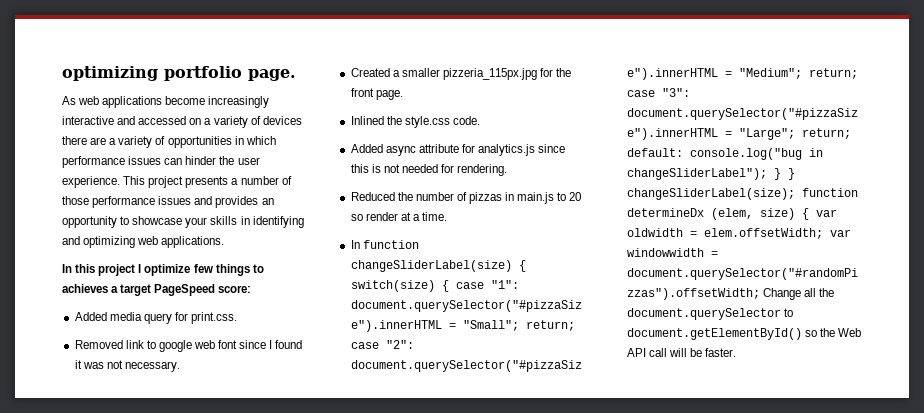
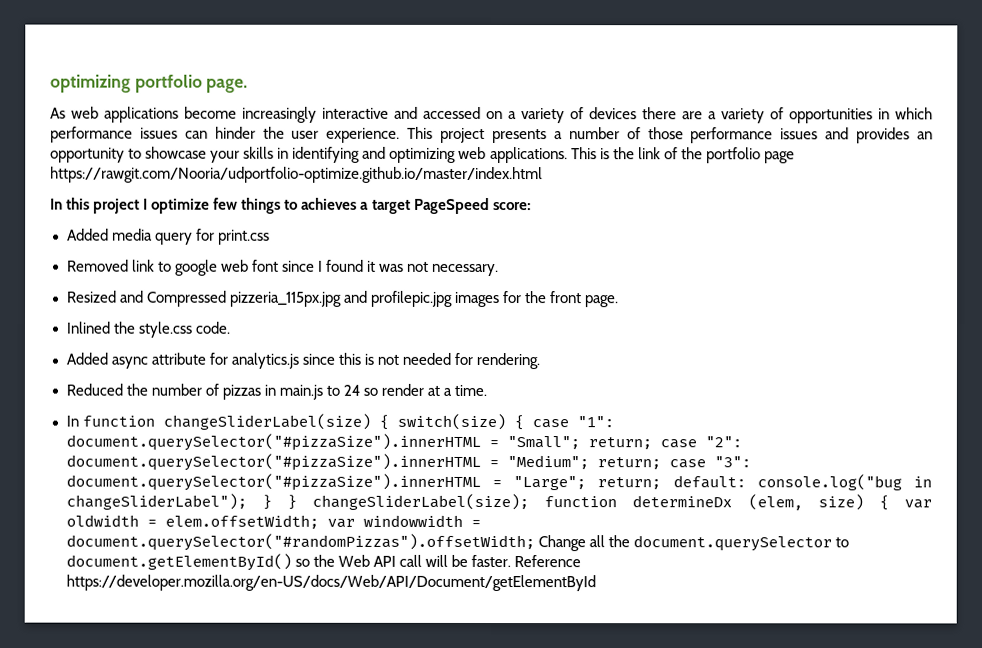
(225, 242) none -> [570,147,795,164] [50,166,543,184] This is the link of the portfolio page https://rawgit.com/Nooria/udportfolio-optimize.github.io/master/index.html
[191,312,238,324] print.css. -> [217,229,270,245] print.css
[350,68,537,80] Created a smaller pizzeria_115px.jpg -> [66,290,500,308] Resized and Compressed pizzeria_115px.jpg and profilepic.jpg images
[569,192,582,201] 20 -> [342,384,360,396] 24
(737, 352) none -> [513,555,581,568] [65,574,597,592] Reference https://developer.mozilla.org/en-US/docs/Web/API/Document/getElementById

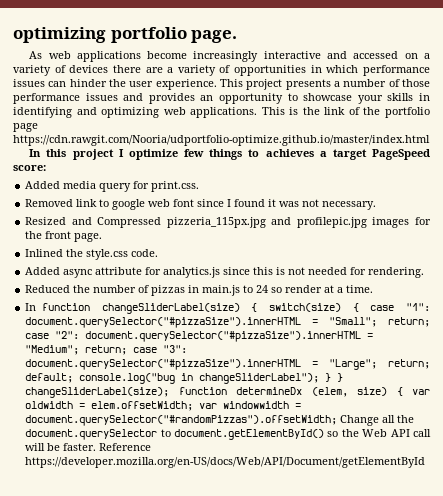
[50,166,543,184] https://rawgit.com/Nooria/udportfolio-optimize.github.io/master/index.html -> [13,135,430,146] https://cdn.rawgit.com/Nooria/udportfolio-optimize.github.io/master/index.html
[217,229,270,245] print.css -> [151,181,200,192] print.css.
[672,475,746,489] default: -> [25,373,74,383] default;

